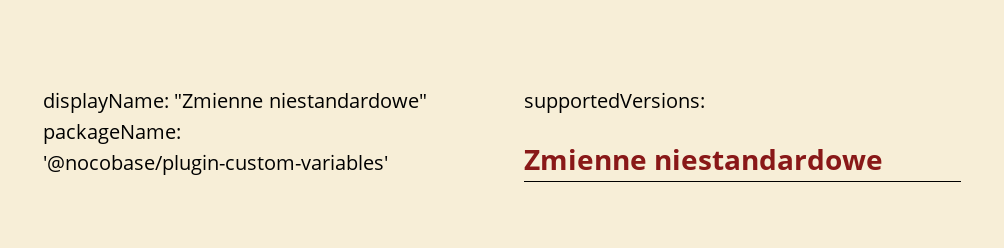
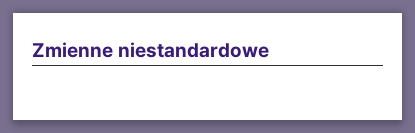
[43,92,427,113] [43,124,181,144] [43,154,388,175] [524,92,705,113] displayName: "Zmienne niestandardowe" packageName: '@nocobase/plugin-custom-variables' supportedVersions: // -> (32, 50) none

